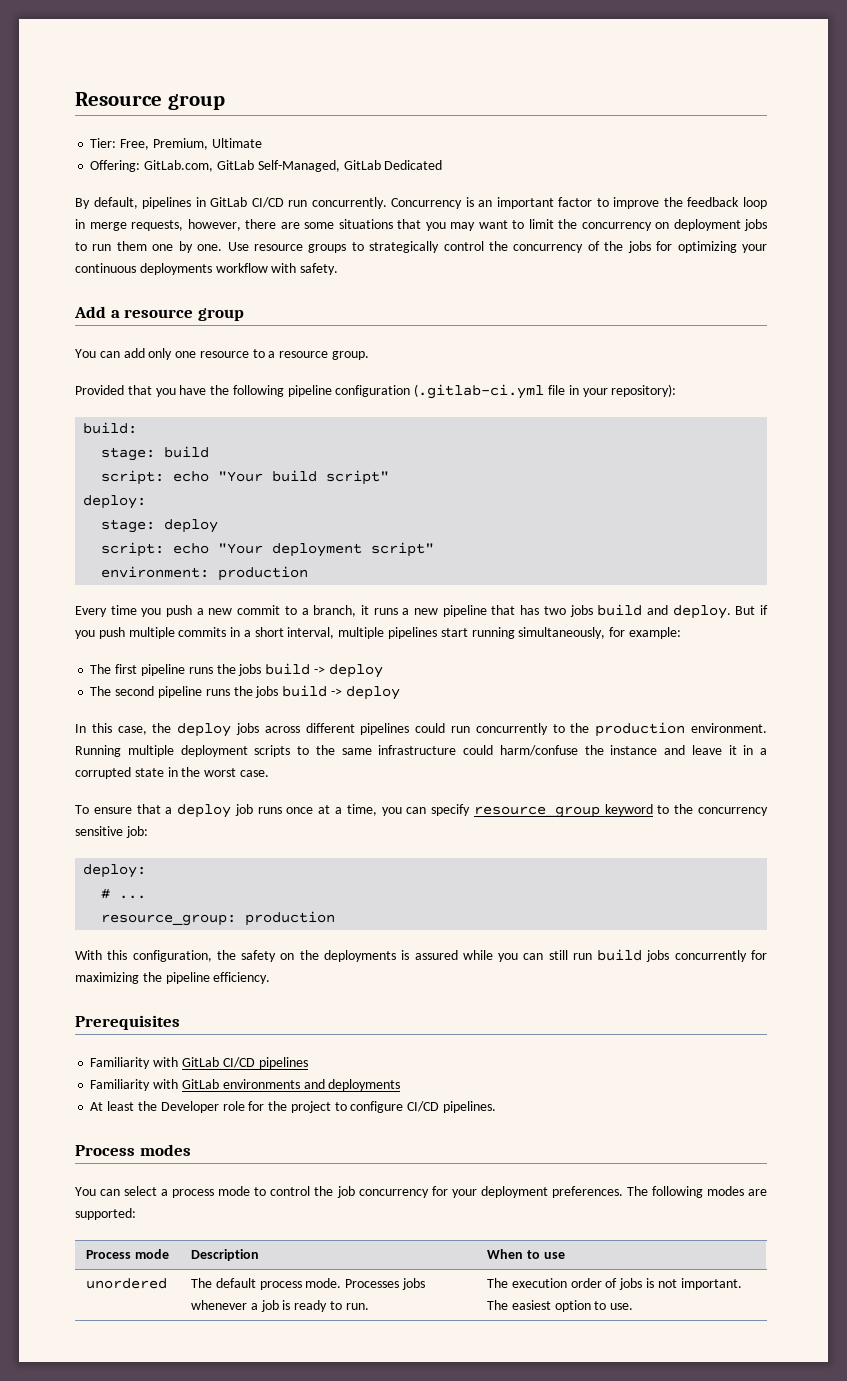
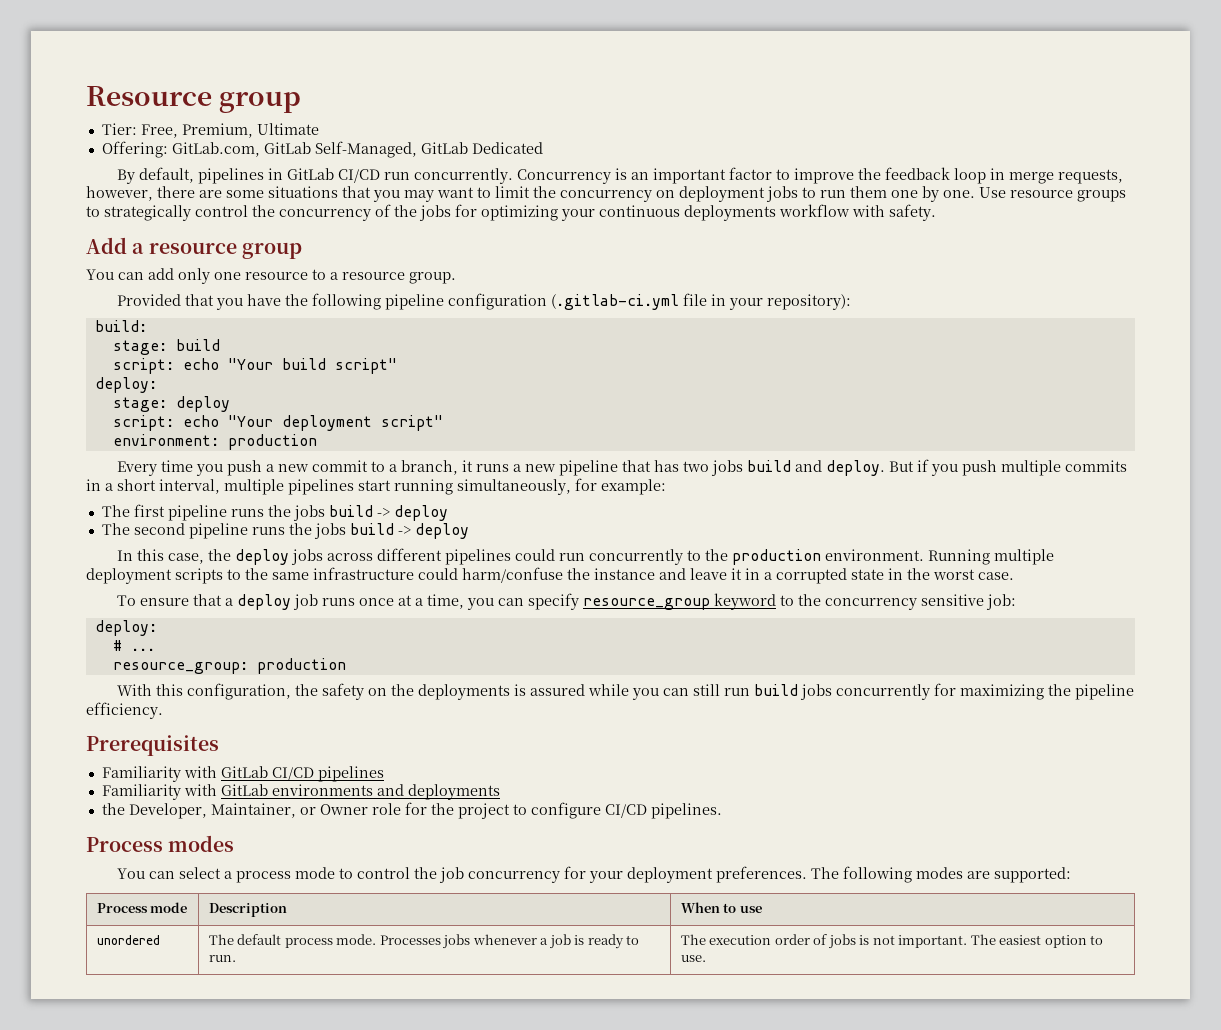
[90,1101,219,1113] At least the Developer -> [101,803,368,819] the Developer, Maintainer, or Owner

